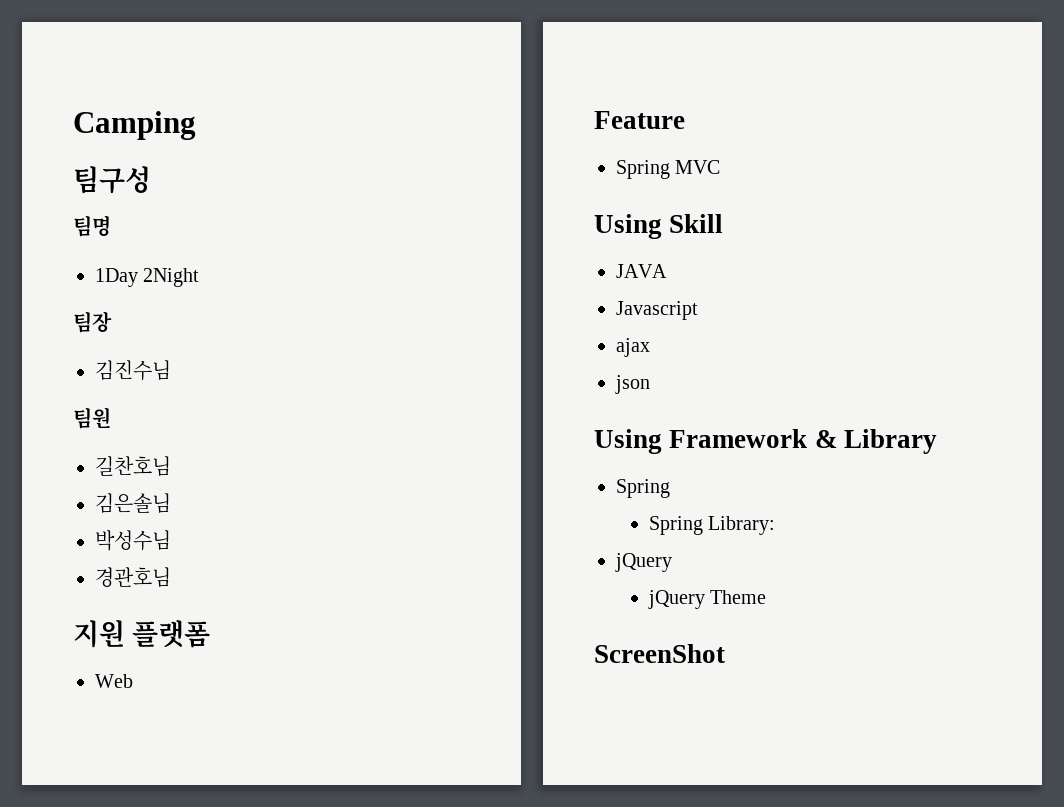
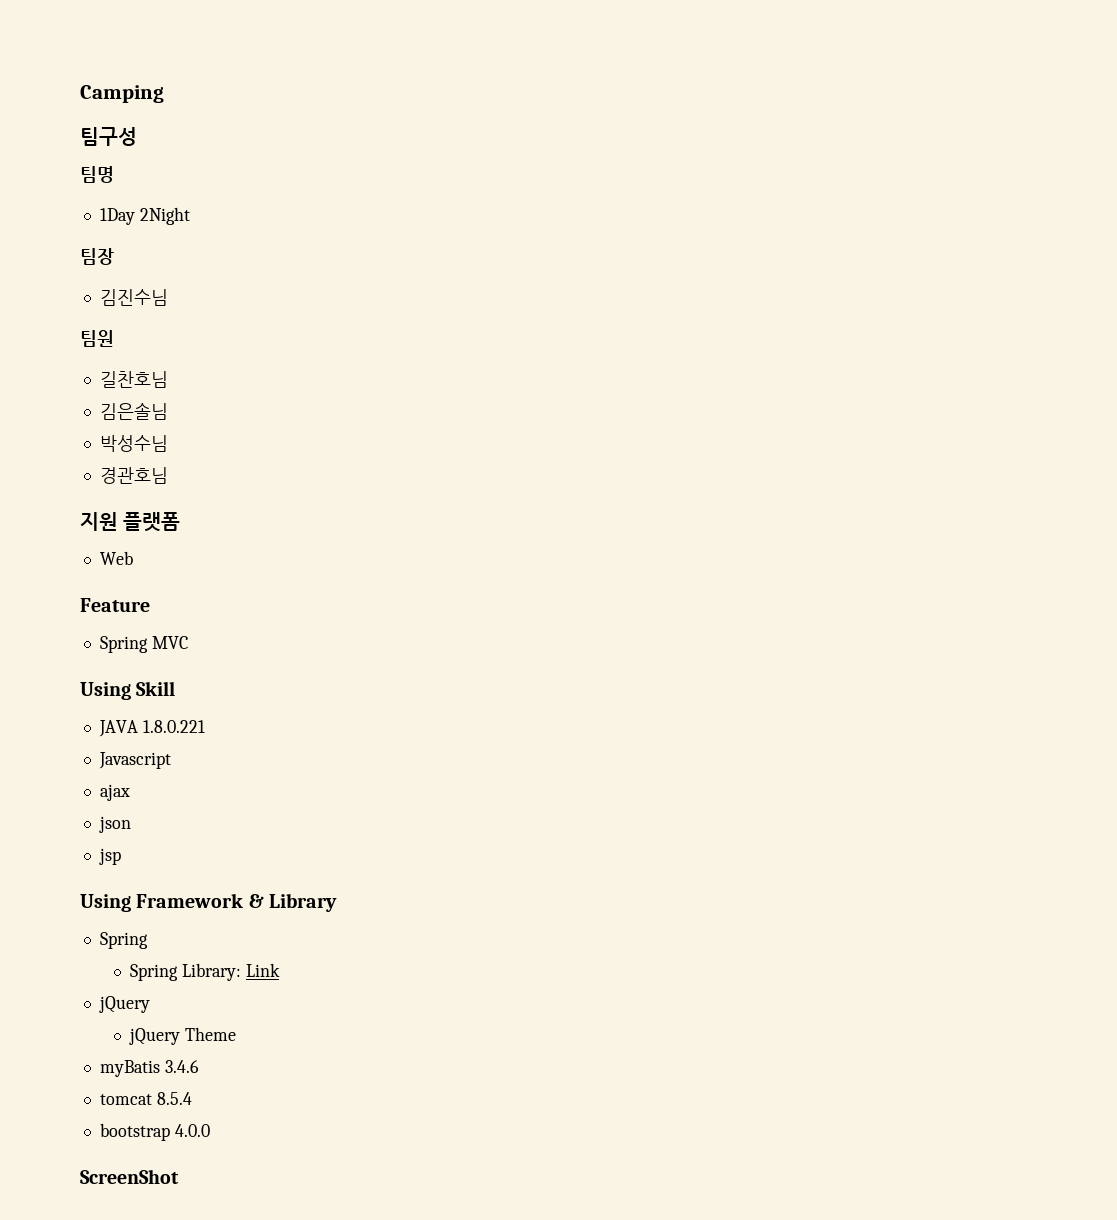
(667, 271) none -> [142,720,205,733] 1.8.0.221
(650, 384) none -> [98,848,121,865] // jsp
(776, 525) none -> [245,963,280,977] Link
(767, 597) none -> [99,1060,199,1077] [99,1092,192,1105] [99,1123,210,1141] // myBatis 3.4.6 // tomcat 8.5.4 // bootstrap 4.0.0

